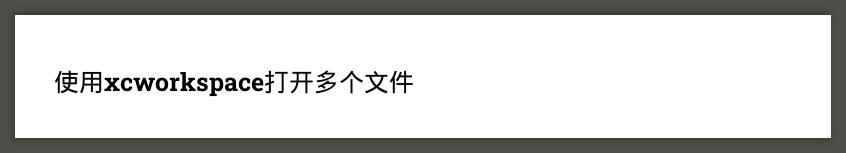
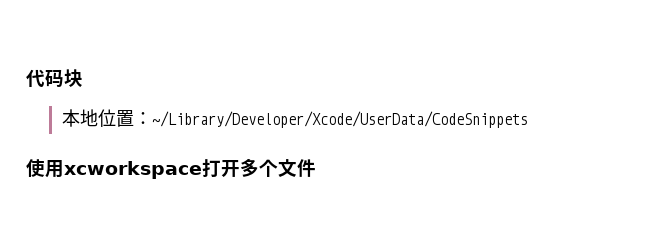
(54, 82) none -> [26,69,83,88] [61,109,528,128] 代码块 // 本地位置：~/Library/Developer/Xcode/UserData/CodeSnippets //

